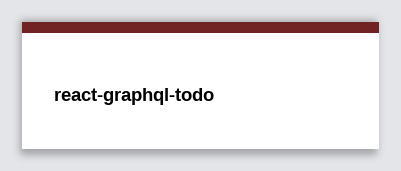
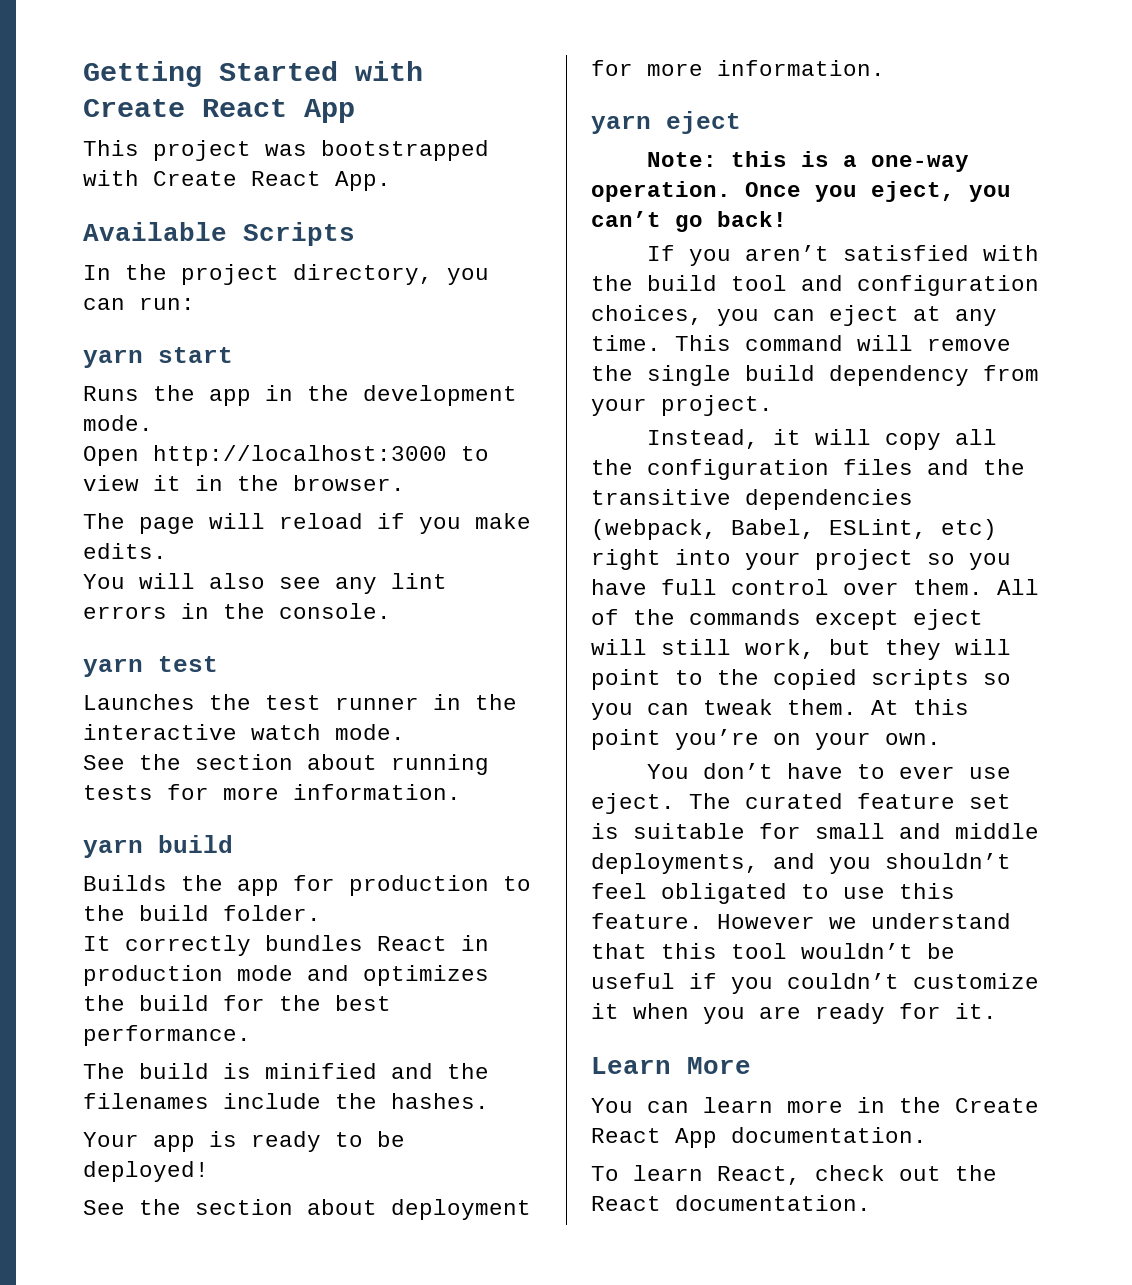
[54,88,214,105] react-graphql-todo -> [83,61,423,87] [83,99,355,123] [83,140,489,161] [83,170,391,191] [83,222,355,246] [83,264,489,285] [83,297,195,310] [83,347,233,368] [83,385,517,406] [83,415,153,431] [83,445,489,466] [83,475,405,491] [83,513,531,534] [83,543,167,559] [83,573,447,594] [83,603,391,619] [83,656,218,677] [83,694,517,710] [83,724,405,740] [83,754,489,775] [83,784,461,800] [83,835,233,858] [83,875,531,896] [83,905,321,921] [83,935,489,956] [83,965,489,986] [83,995,391,1011] [83,1025,251,1046] [83,1063,489,1079] [83,1093,489,1109] [83,1131,405,1152] [83,1161,209,1182] [83,1199,531,1220] [591,60,885,76] [591,111,741,134] [646,151,969,172] [591,181,1011,202] [591,211,787,232] [646,245,1039,266] [591,275,1039,296] [591,305,997,326] [591,335,1011,351] [591,365,1039,386] [591,395,773,416] [646,429,997,450] [591,459,1025,480] [591,489,913,510] [591,519,997,540] [591,549,1011,570] [591,579,1039,595] [591,609,983,630] [591,639,1011,660] [591,669,1011,690] [591,699,969,720] [591,729,941,750] [646,763,1011,779] [591,793,1011,814] [591,823,1039,839] [591,853,1011,874] [591,883,955,904] [591,913,1011,929] [591,943,955,959] [591,973,1039,994] [591,1003,997,1024] [591,1057,751,1074] [591,1097,1039,1113] [591,1127,927,1148] [591,1165,997,1185] [591,1195,871,1211] Getting Started with Create React App // This project was bootstrapped with Create React App. // Available Scripts // In the project directory, you can run: // yarn start // Runs the app in the development mode. // Open http://localhost:3000 to view it in the browser. // The page will reload if you make edits. // You will also see any lint errors in the console. // yarn test // Launches the test runner in the interactive watch mode. // See the section about running tests for more information. // yarn build // Builds the app for production to the build folder. // It correctly bundles React in production mode and optimizes the build for the best performance. // The build is minified and the filenames include the hashes. // Your app is ready to be deployed! // See the section about deployment for more information. // yarn eject // Note: this is a one-way operation. Once you eject, you can’t go back! // If you aren’t satisfied with the build tool and configuration choices, you can eject at any time. This command will remove the single build dependency from your project. // Instead, it will copy all the configuration files and the transitive dependencies (webpack, Babel, ESLint, etc) right into your project so you have full control over them. All of the commands except eject will still work, but they will point to the copied scripts so you can tweak them. At this point you’re on your own. // You don’t have to ever use eject. The curated feature set is suitable for small and middle deployments, and you shouldn’t feel obligated to use this feature. However we understand that this tool wouldn’t be useful if you couldn’t customize it when you are ready for it. // Learn More // You can learn more in the Create React App documentation. // To learn React, check out the React documentation.

